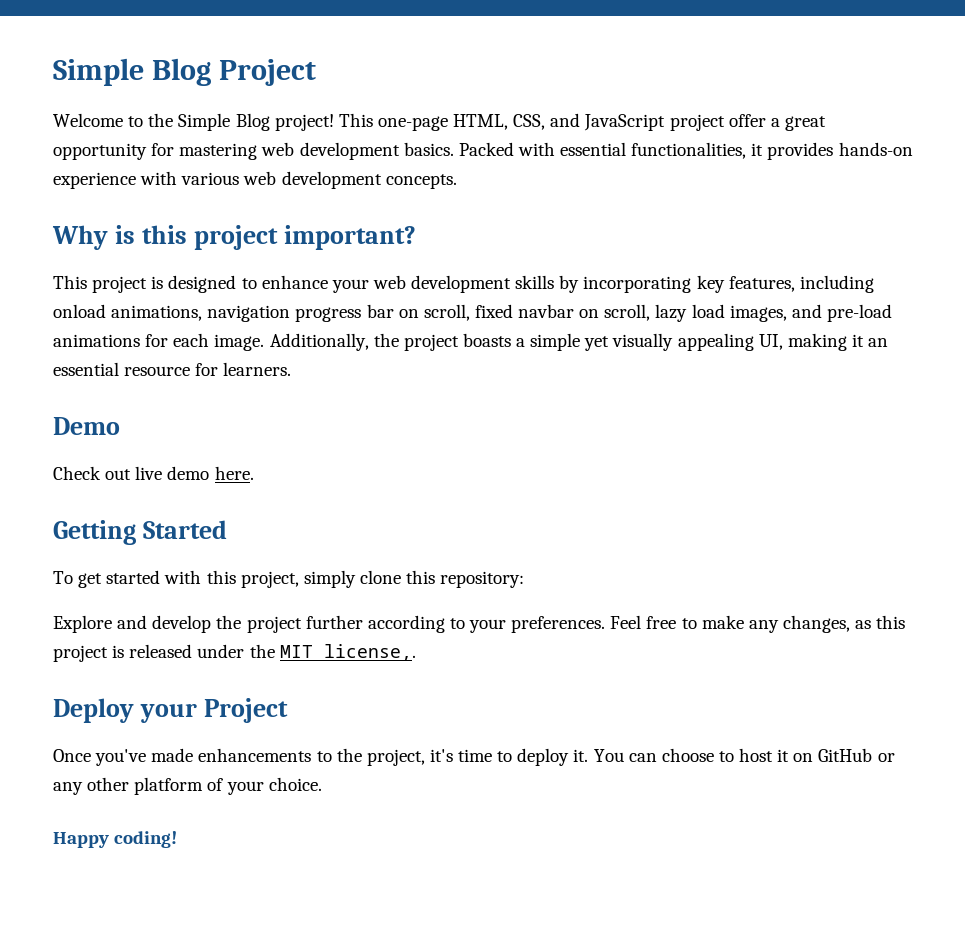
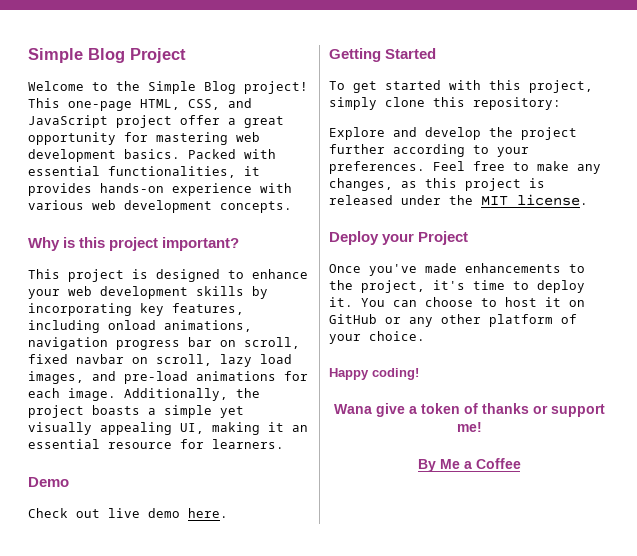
[323,644,416,661] license,. -> [517,194,588,206] license.
(178, 839) none -> [333,403,605,417] [456,422,482,432] [417,458,521,472] // Wana give a token of thanks or support me! // By Me a Coffee

